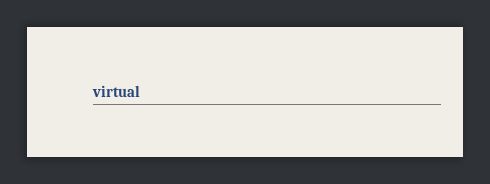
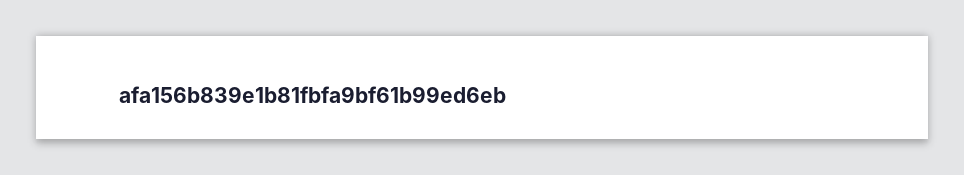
[92,85,140,97] virtual -> [119,86,506,103] afa156b839e1b81fbfa9bf61b99ed6eb

